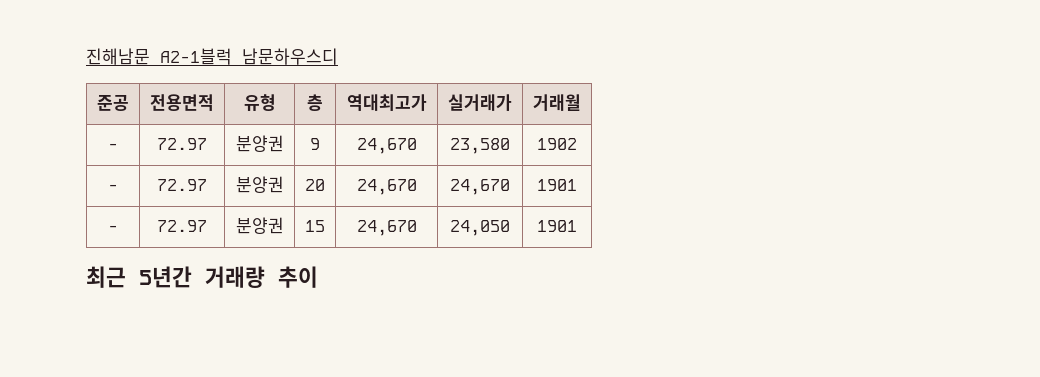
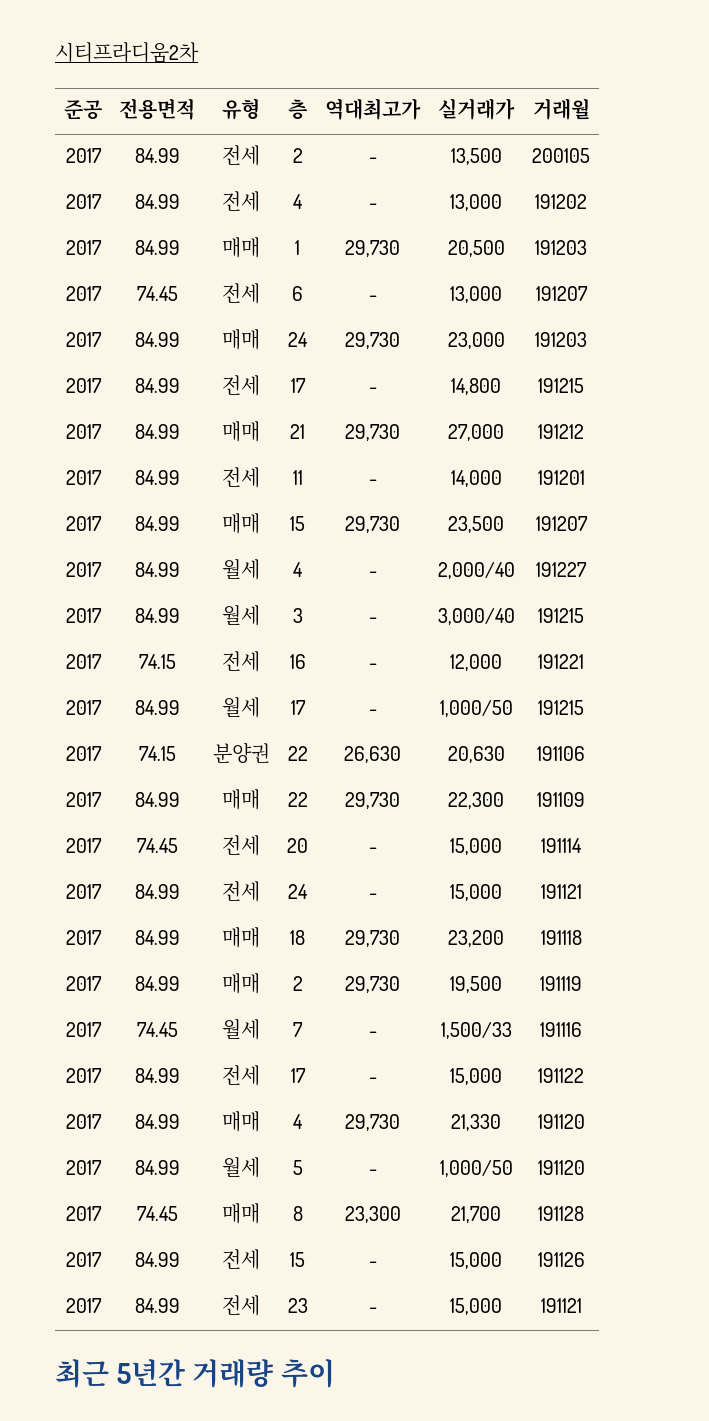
[86,48,338,65] 진해남문 A2-1블럭 남문하우스디 -> [55,42,199,63] 시티프라디움2차
[108,143,118,150] [157,138,207,150] [235,135,284,152] [310,138,320,150] [356,138,417,154] [450,138,510,154] [537,138,577,150] [108,184,118,191] [157,179,207,191] [235,176,284,193] [305,179,325,191] [356,179,417,195] [450,179,510,195] [537,179,577,191] [108,225,118,232] [157,220,207,232] [235,217,284,234] [305,220,325,232] [356,220,417,236] [450,220,510,236] [537,220,577,232] - | 72.97 | 분양권 | 9 | 24,670 | 23,580 | 1902 // - | 72.97 | 분양권 | 20 | 24,670 | 24,670 | 1901 // - | 72.97 | 분양권 | 15 | 24,670 | 24,050 | 1901 -> [65,148,102,163] [134,148,180,163] [222,145,260,166] [292,148,303,163] [368,157,377,163] [450,148,502,165] [532,148,590,163] [65,194,102,209] [134,194,180,209] [222,191,260,212] [293,194,303,209] [368,203,377,209] [450,194,502,211] [535,194,587,209] [65,240,102,255] [134,240,180,255] [222,237,260,258] [295,240,300,255] [345,240,400,257] [447,240,505,257] [535,240,587,255] [65,286,102,301] [136,286,178,301] [222,283,260,304] [292,286,303,301] [368,295,377,301] [450,286,502,303] [535,286,588,301] [65,332,102,347] [134,332,180,347] [222,329,260,350] [288,332,308,347] [345,332,400,349] [447,332,505,349] [535,332,587,347] [65,378,102,393] [134,378,180,393] [222,375,260,396] [290,378,306,393] [368,387,377,393] [451,378,501,395] [538,378,584,393] [65,424,102,439] [134,424,180,439] [222,421,260,442] [290,424,305,439] [345,424,400,441] [448,424,504,441] [538,424,584,439] [65,470,102,485] [134,470,180,485] [222,467,260,488] [292,470,303,485] [368,479,377,485] [450,470,502,487] [537,470,585,485] [65,516,102,531] [134,516,180,531] [222,513,260,534] [290,516,305,531] [345,516,400,533] [448,516,504,533] [535,516,588,531] [65,562,102,577] [134,562,180,577] [222,558,260,580] [293,562,303,577] [368,571,377,577] [437,562,515,579] [536,562,587,577] [65,608,102,623] [134,608,180,623] [222,604,260,626] [292,608,303,623] [368,617,377,623] [437,608,515,625] [538,608,584,623] [65,654,102,669] [138,654,176,669] [222,651,260,672] [289,654,306,669] [368,663,377,669] [450,654,502,671] [538,654,584,669] [65,700,102,715] [134,700,180,715] [222,696,260,718] [290,700,306,715] [368,709,377,715] [439,700,513,717] [538,700,584,715] [65,746,102,761] [138,746,176,761] [212,743,270,763] [287,746,308,761] [344,746,401,763] [447,746,505,763] [537,746,585,761] [65,792,102,807] [134,792,180,807] [222,789,260,810] [287,792,308,807] [345,792,400,809] [448,792,504,809] [537,792,585,807] [65,838,102,853] [136,838,178,853] [222,835,260,856] [287,838,308,853] [368,847,377,853] [450,838,502,855] [541,838,582,853] [65,884,102,899] [134,884,180,899] [222,881,260,902] [288,884,308,899] [368,893,377,899] [450,884,502,901] [540,884,582,899] [65,930,102,945] [134,930,180,945] [222,927,260,948] [290,930,305,945] [345,930,400,947] [448,930,504,947] [540,930,582,945] [65,976,102,991] [134,976,180,991] [222,973,260,994] [292,976,303,991] [345,976,400,993] [450,976,502,993] [540,976,582,991] [65,1022,102,1037] [136,1022,178,1037] [222,1018,260,1040] [293,1022,303,1037] [368,1031,377,1037] [440,1022,512,1039] [540,1022,582,1037] [65,1068,102,1083] [134,1068,180,1083] [222,1065,260,1086] [290,1068,306,1083] [368,1077,377,1083] [450,1068,502,1085] [538,1068,584,1083] [65,1114,102,1129] [134,1114,180,1129] [222,1111,260,1132] [293,1114,303,1129] [345,1114,400,1131] [451,1114,501,1131] [537,1114,585,1129] [65,1160,102,1175] [134,1160,180,1175] [222,1156,260,1178] [292,1160,303,1175] [368,1169,377,1175] [439,1160,513,1177] [537,1160,585,1175] [65,1206,102,1221] [136,1206,178,1221] [222,1203,260,1224] [292,1206,303,1221] [344,1206,401,1223] [451,1206,501,1223] [538,1206,584,1221] [65,1252,102,1267] [134,1252,180,1267] [222,1249,260,1270] [290,1252,305,1267] [368,1261,377,1267] [450,1252,502,1269] [537,1252,585,1267] [65,1298,102,1313] [134,1298,180,1313] [222,1295,260,1316] [287,1298,308,1313] [368,1307,377,1313] [450,1298,502,1315] [540,1298,582,1313] 2017 | 84.99 | 전세 | 2 | - | 13,500 | 200105 // 2017 | 84.99 | 전세 | 4 | - | 13,000 | 191202 // 2017 | 84.99 | 매매 | 1 | 29,730 | 20,500 | 191203 // 2017 | 74.45 | 전세 | 6 | - | 13,000 | 191207 // 2017 | 84.99 | 매매 | 24 | 29,730 | 23,000 | 191203 // 2017 | 84.99 | 전세 | 17 | - | 14,800 | 191215 // 2017 | 84.99 | 매매 | 21 | 29,730 | 27,000 | 191212 // 2017 | 84.99 | 전세 | 11 | - | 14,000 | 191201 // 2017 | 84.99 | 매매 | 15 | 29,730 | 23,500 | 191207 // 2017 | 84.99 | 월세 | 4 | - | 2,000/40 | 191227 // 2017 | 84.99 | 월세 | 3 | - | 3,000/40 | 191215 // 2017 | 74.15 | 전세 | 16 | - | 12,000 | 191221 // 2017 | 84.99 | 월세 | 17 | - | 1,000/50 | 191215 // 2017 | 74.15 | 분양권 | 22 | 26,630 | 20,630 | 191106 // 2017 | 84.99 | 매매 | 22 | 29,730 | 22,300 | 191109 // 2017 | 74.45 | 전세 | 20 | - | 15,000 | 191114 // 2017 | 84.99 | 전세 | 24 | - | 15,000 | 191121 // 2017 | 84.99 | 매매 | 18 | 29,730 | 23,200 | 191118 // 2017 | 84.99 | 매매 | 2 | 29,730 | 19,500 | 191119 // 2017 | 74.45 | 월세 | 7 | - | 1,500/33 | 191116 // 2017 | 84.99 | 전세 | 17 | - | 15,000 | 191122 // 2017 | 84.99 | 매매 | 4 | 29,730 | 21,330 | 191120 // 2017 | 84.99 | 월세 | 5 | - | 1,000/50 | 191120 // 2017 | 74.45 | 매매 | 8 | 23,300 | 21,700 | 191128 // 2017 | 84.99 | 전세 | 15 | - | 15,000 | 191126 // 2017 | 84.99 | 전세 | 23 | - | 15,000 | 191121

